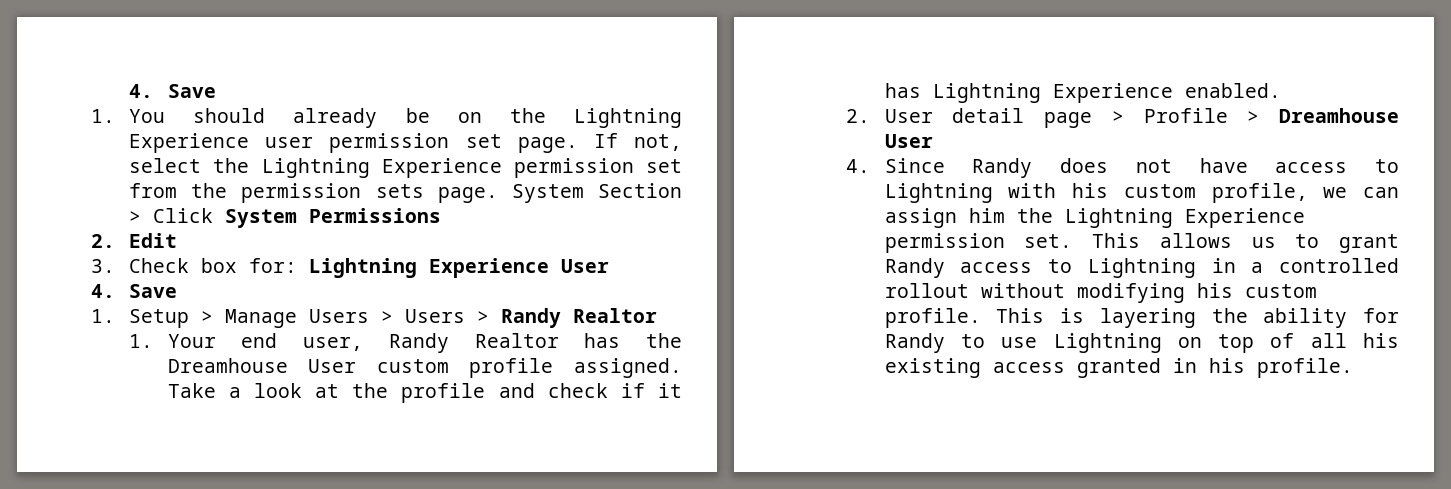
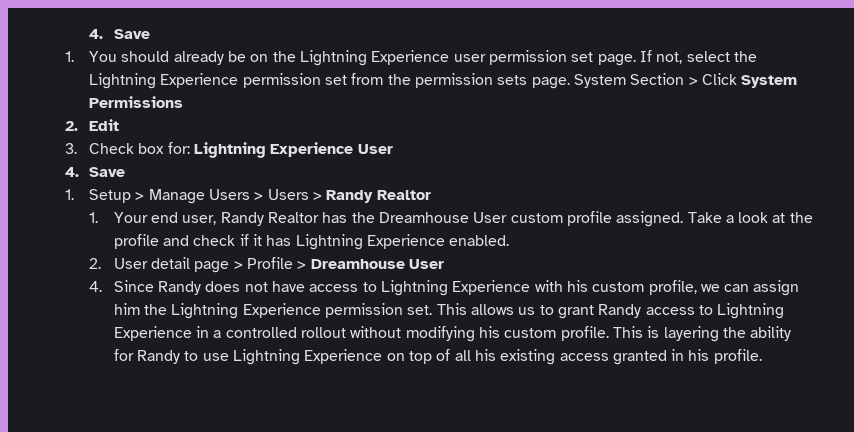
(993, 193) none -> [452,280,531,295] Experience
(1196, 268) none -> [113,326,192,341] Experience
(1162, 343) none -> [304,349,383,364] Experience

